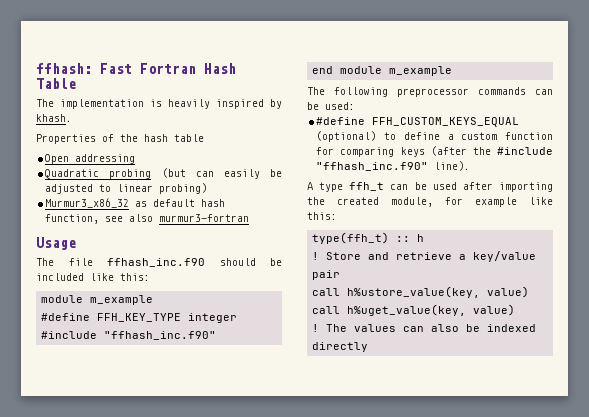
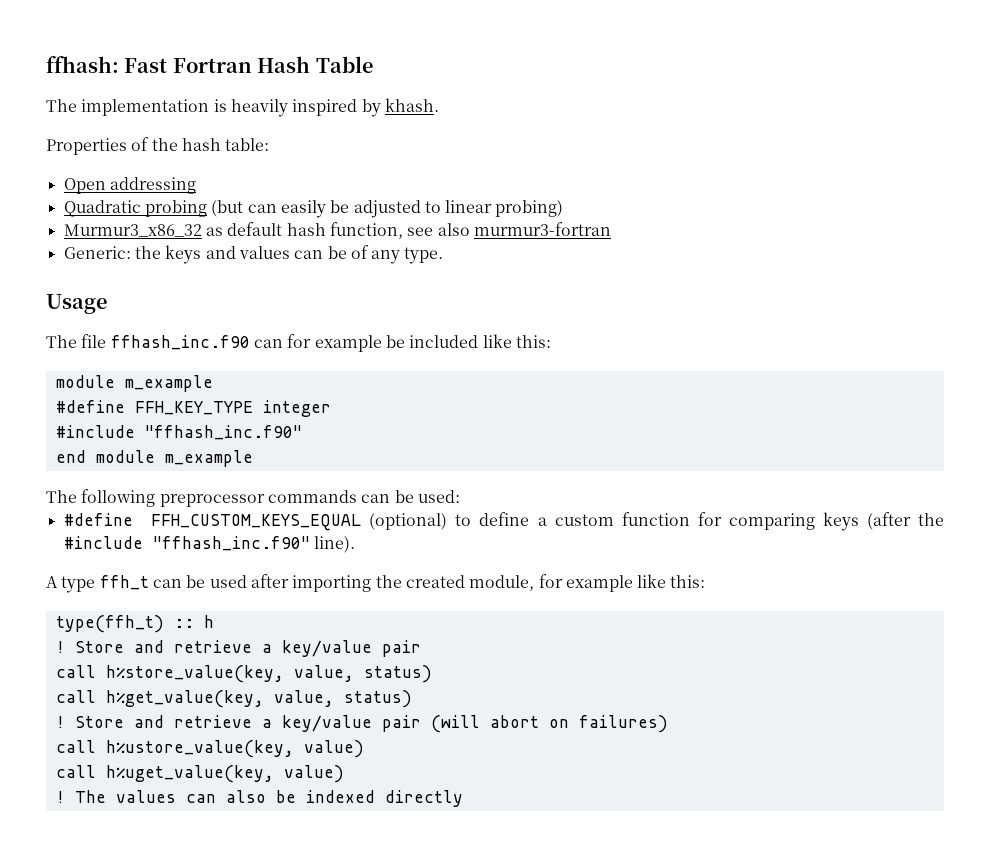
[174,134,204,142] table -> [225,138,270,151] table:
(250, 218) none -> [63,245,444,264] // Generic: the keys and values can be of any type.
[219,258,256,266] should -> [253,334,382,352] can for example
(341, 275) none -> [55,665,432,683] [55,690,412,708] [55,715,668,733] // call h%store_value(key, value, status) // call h%get_value(key, value, status) // ! Store and retrieve a key/value pair (will abort on failures)

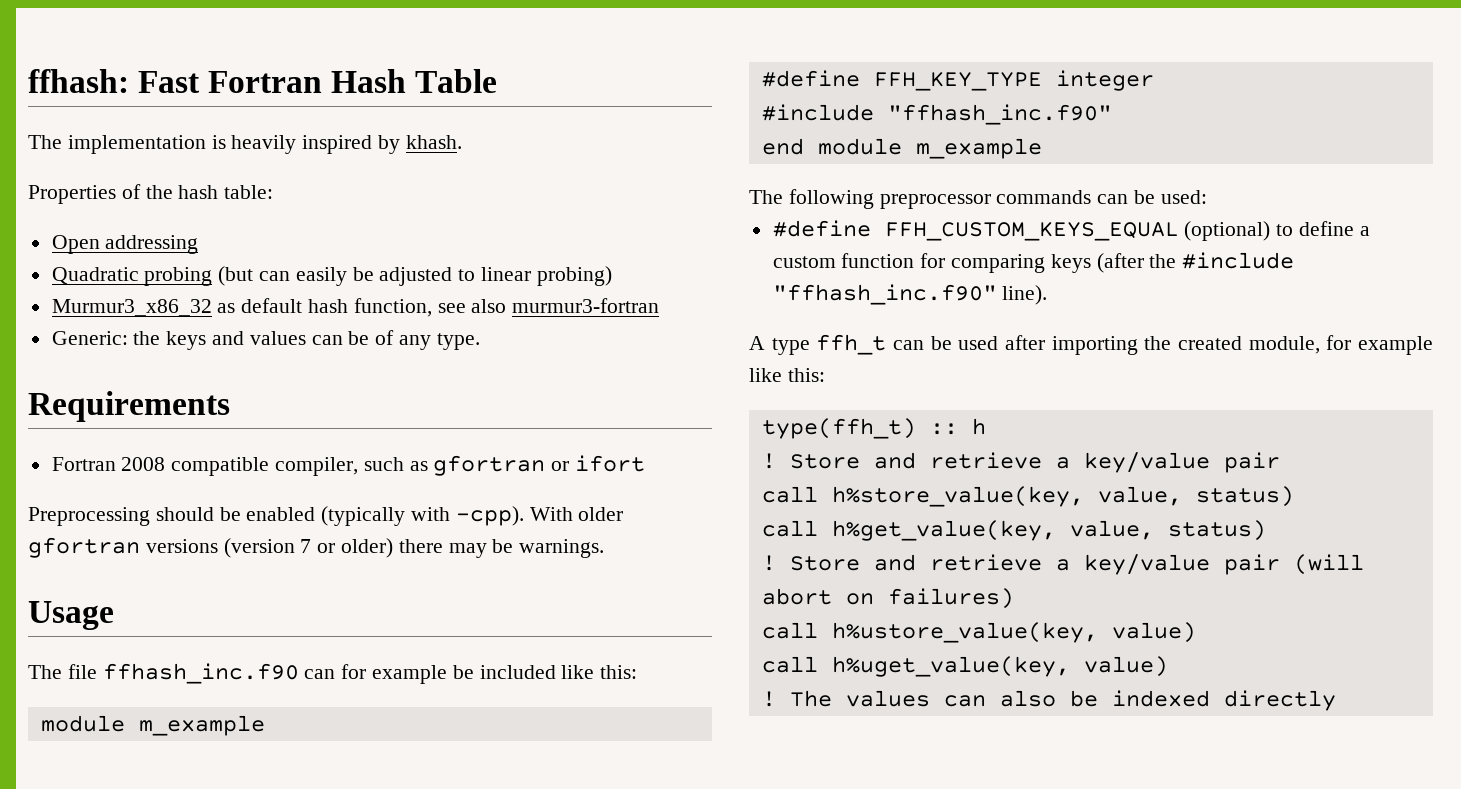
(444, 255) none -> [28,391,230,422] [51,455,646,476] [28,506,624,526] [28,537,605,558] // Requirements // Fortran 2008 compatible compiler, such as gfortran or ifort // Preprocessing should be enabled (typically with -cpp). With older gfortran versions (version 7 or older) there may be warnings.

